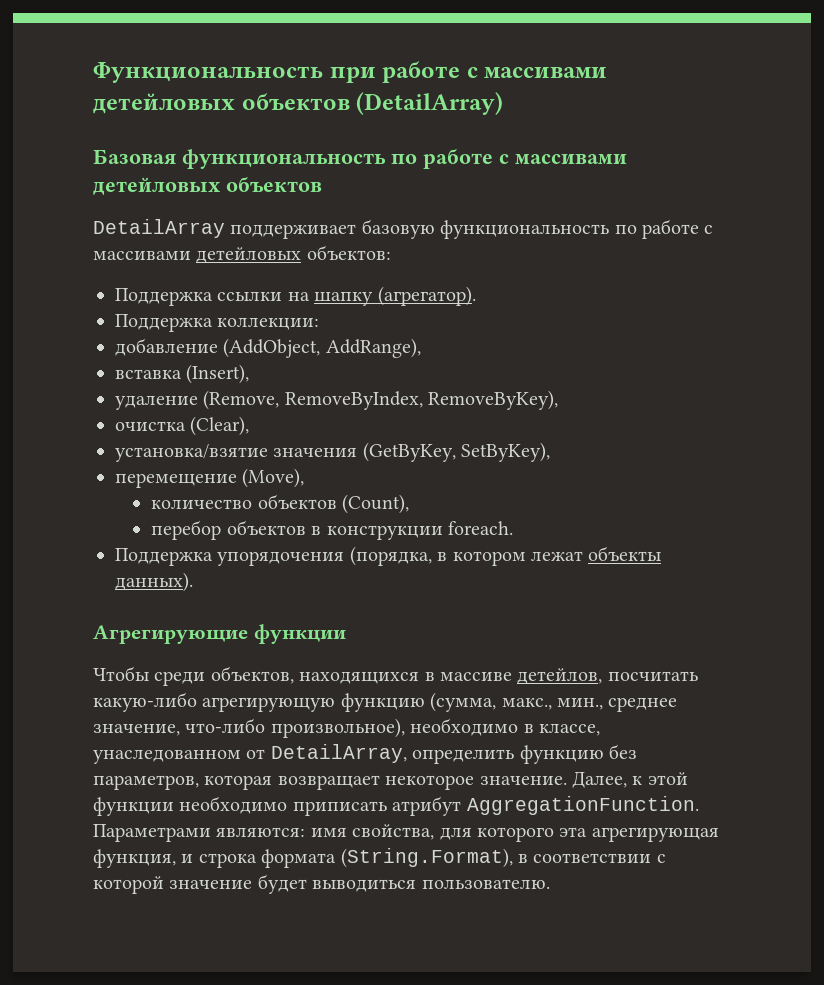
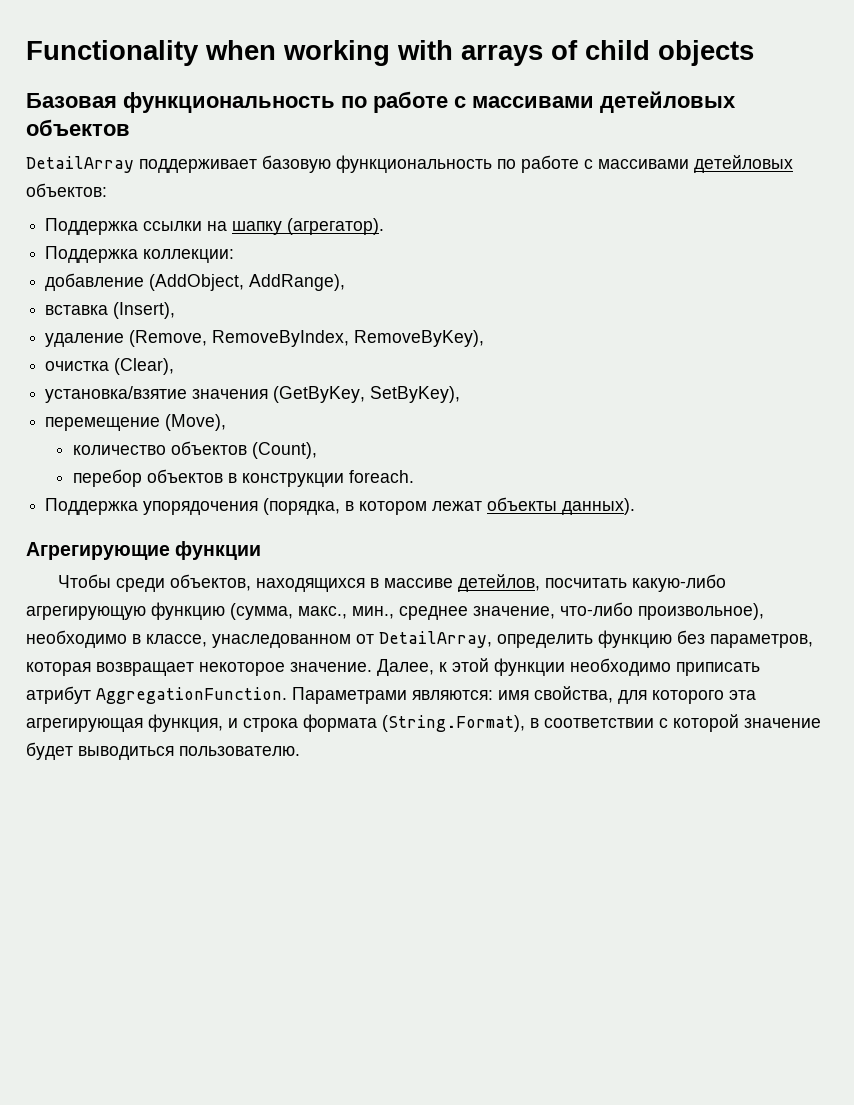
[93,61,608,83] [93,92,504,115] Функциональность при работе с массивами детейловых объектов (DetailArray) -> [26,40,754,66] Functionality when working with arrays of child objects

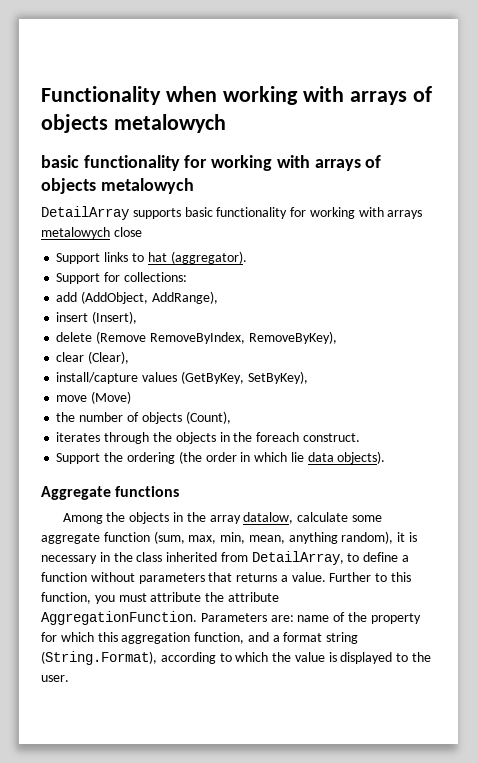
[585,40,754,66] [26,91,736,113] [26,119,130,136] [26,155,793,173] [26,183,107,197] [45,218,385,235] [45,246,235,263] [45,273,145,291] child objects // Базовая функциональность по работе с массивами детейловых объектов // DetailArray поддерживает базовую функциональность по работе с массивами детейловых объектов: // Поддержка ссылки на шапку (агрегатор). // Поддержка коллекции: // добавление -> [41,114,226,133] [41,155,382,171] [41,178,194,194] [41,206,423,220] [41,227,142,239] [56,251,247,264] [56,272,187,284] [56,292,78,302] objects metalowych // basic functionality for working with arrays of objects metalowych // DetailArray supports basic functionality for working with arrays metalowych close // Support links to hat (aggregator). // Support for collections: // add
[45,305,109,315] вставка -> [56,312,89,322] insert
[45,330,208,347] удаление (Remove, -> [56,331,147,344] delete (Remove
[45,361,110,371] очистка -> [56,352,85,362] clear
[45,386,269,403] установка/взятие значения -> [56,372,178,384] install/capture values
[45,414,227,431] [72,441,317,459] [72,469,414,487] [45,497,636,515] [26,541,262,560] [57,574,726,592] [26,602,764,620] [26,630,813,648] [26,658,760,676] [26,686,756,704] [26,714,821,732] [26,742,300,760] перемещение (Move), // количество объектов (Count), // перебор объектов в конструкции foreach. // Поддержка упорядочения (порядка, в котором лежат объекты данных). // Агрегирующие функции // Чтобы среди объектов, находящихся в массиве детейлов, посчитать какую-либо агрегирующую функцию (сумма, макс., мин., среднее значение, что-либо произвольное), необходимо в классе, унаследованном от DetailArray, определить функцию без параметров, которая возвращает некоторое значение. Далее, к этой функции необходимо приписать атрибут AggregationFunction. Параметрами являются: имя свойства, для которого эта агрегирующая функция, и строка формата (String.Format), в соответствии с которой значение будет выводиться пользователю. -> [56,391,132,404] [56,411,231,424] [56,432,360,444] [56,451,386,464] [41,486,180,500] [62,512,382,524] [41,531,418,544] [41,551,410,565] [41,572,412,584] [41,592,279,604] [41,611,421,625] [41,632,359,644] [41,651,432,665] [41,675,69,682] move (Move) // the number of objects (Count), // iterates through the objects in the foreach construct. // Support the ordering (the order in which lie data objects). // Aggregate functions // Among the objects in the array datalow, calculate some aggregate function (sum, max, min, mean, anything random), it is necessary in the class inherited from DetailArray, to define a function without parameters that returns a value. Further to this function, you must attribute the attribute AggregationFunction. Parameters are: name of the property for which this aggregation function, and a format string (String.Format), according to which the value is displayed to the user.

